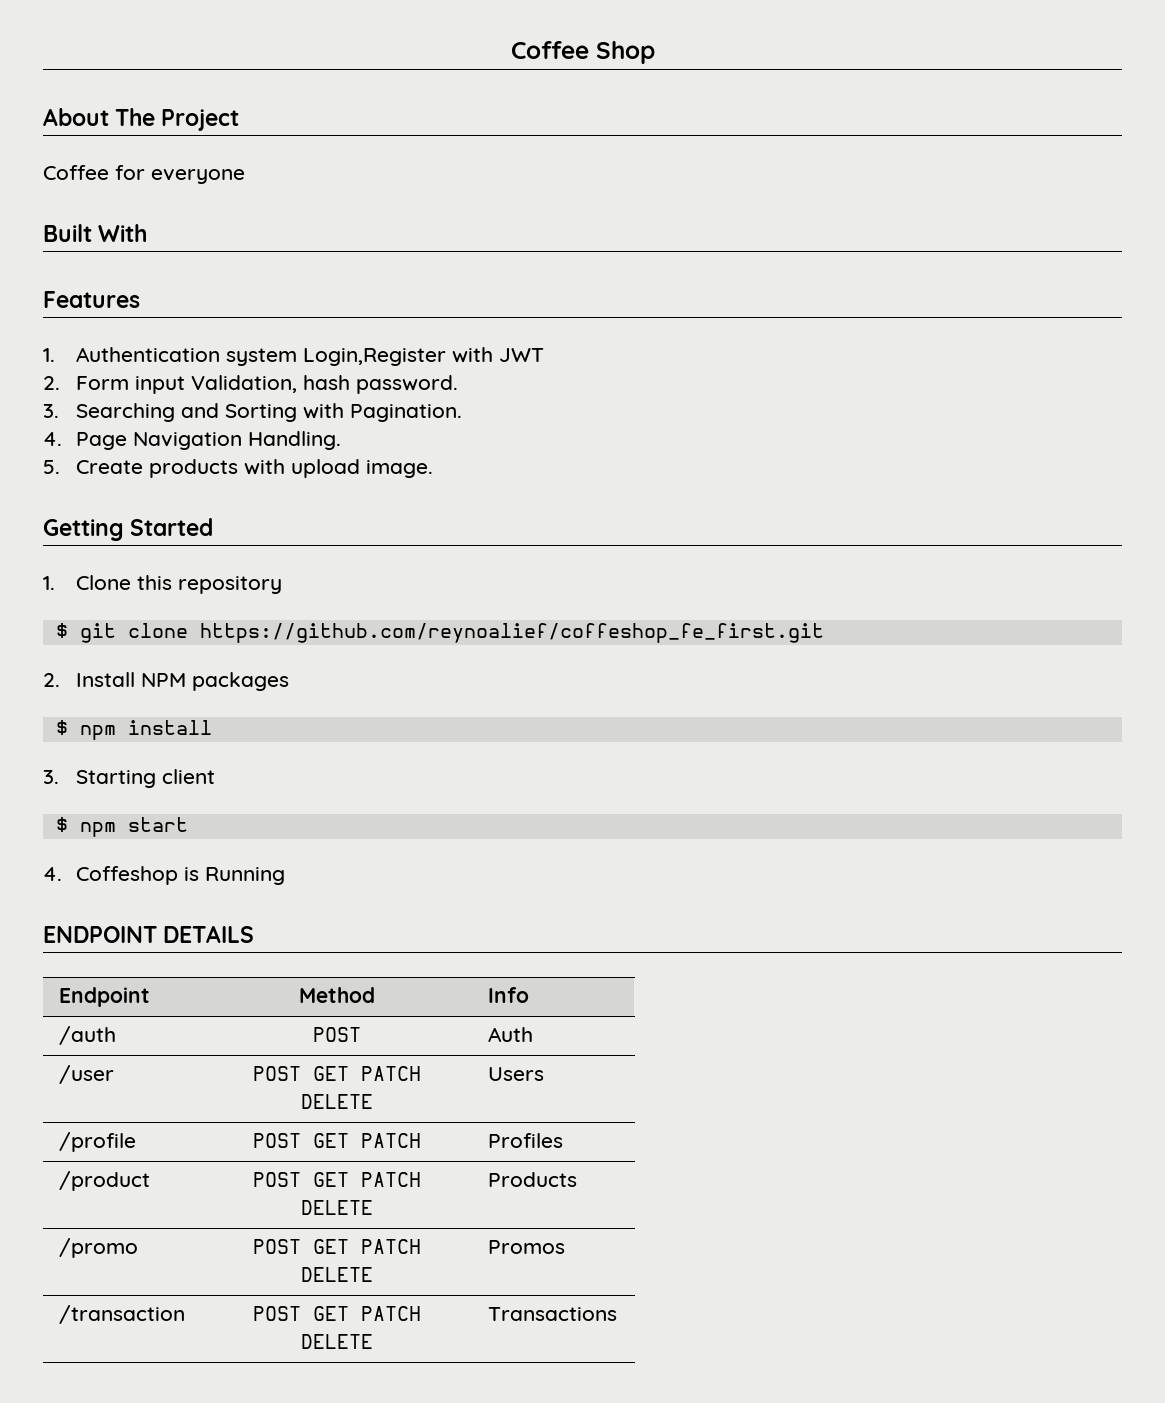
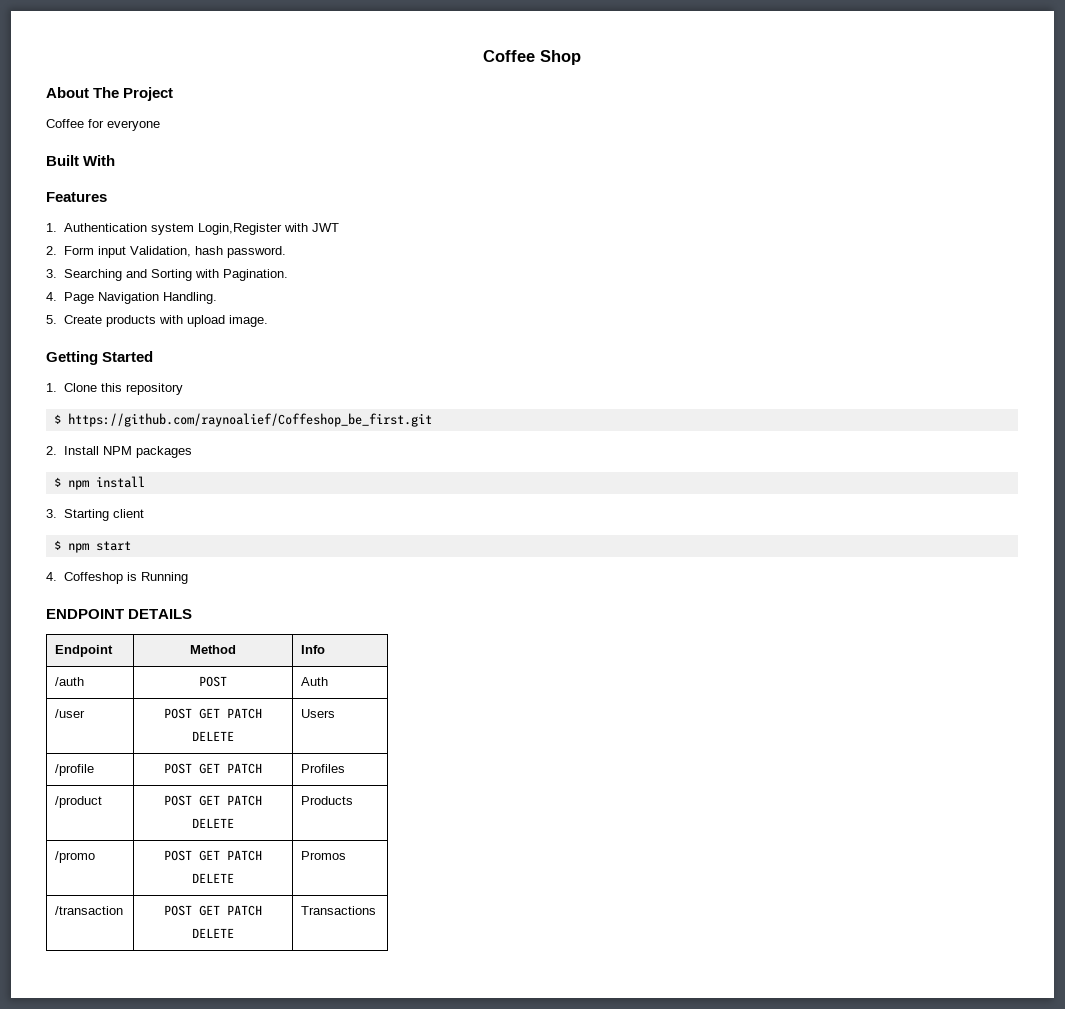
[79,623,824,643] git clone https://github.com/reynoalief/coffeshop_fe_first.git -> [67,413,432,427] https://github.com/raynoalief/Coffeshop_be_first.git

